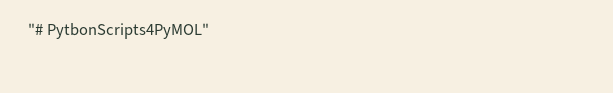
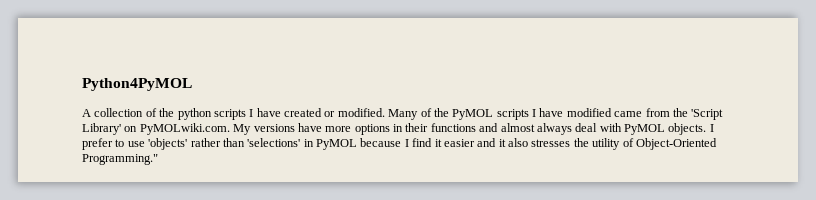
[28,23,210,39] "# PytbonScripts4PyMOL" -> [82,78,192,91] [82,108,724,120] [82,123,714,135] [82,138,717,150] [82,154,158,165] Python4PyMOL // A collection of the python scripts I have created or modified. Many of the PyMOL scripts I have modified came from the 'Script Library' on PyMOLwiki.com. My versions have more options in their functions and almost always deal with PyMOL objects. I prefer to use 'objects' rather than 'selections' in PyMOL because I find it easier and it also stresses the utility of Object-Oriented Programming."

